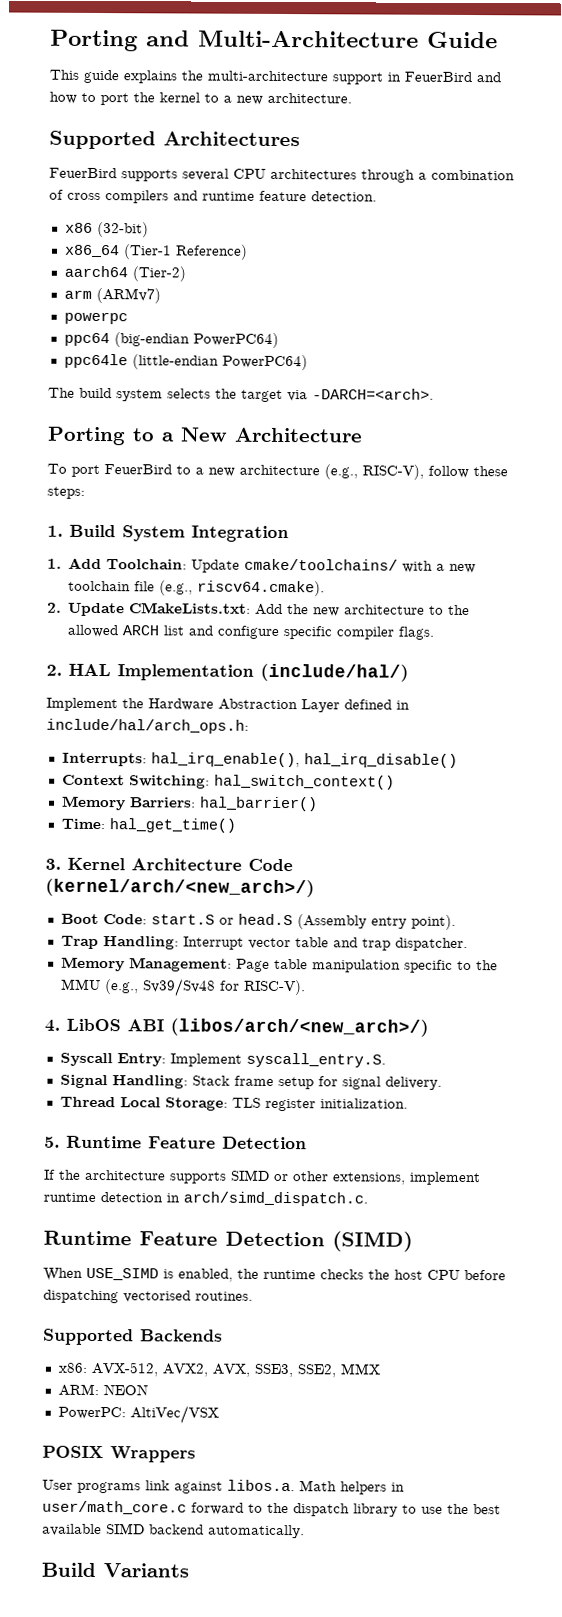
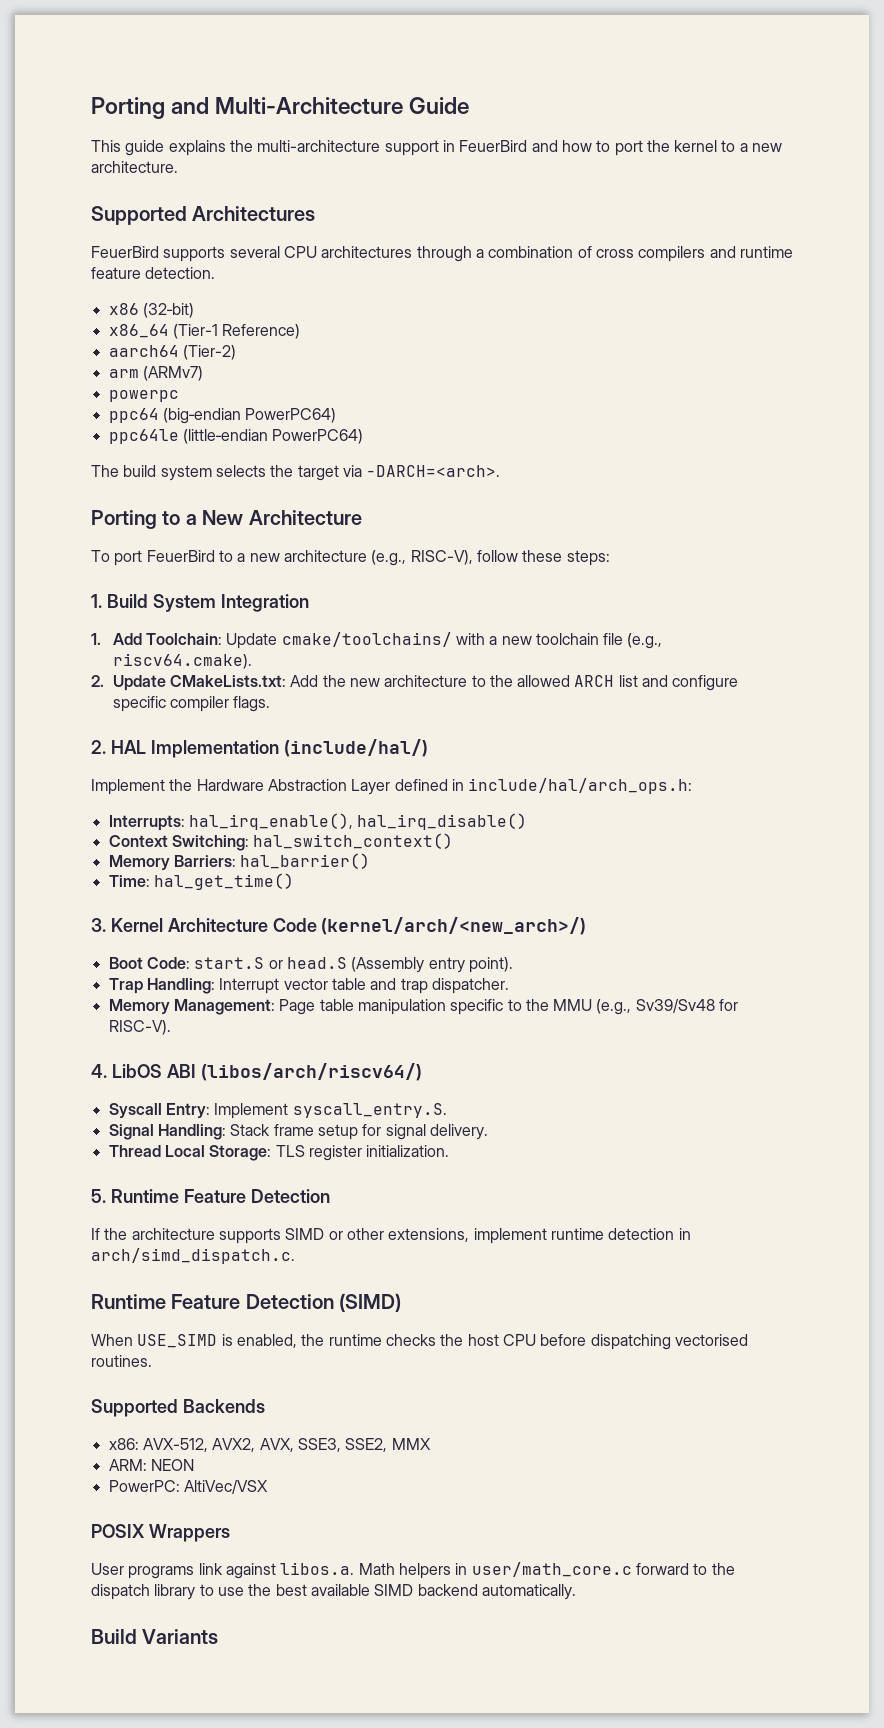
[170,1018,429,1037] (libos/arch/<new_arch>/) -> [200,1063,422,1081] (libos/arch/riscv64/)

